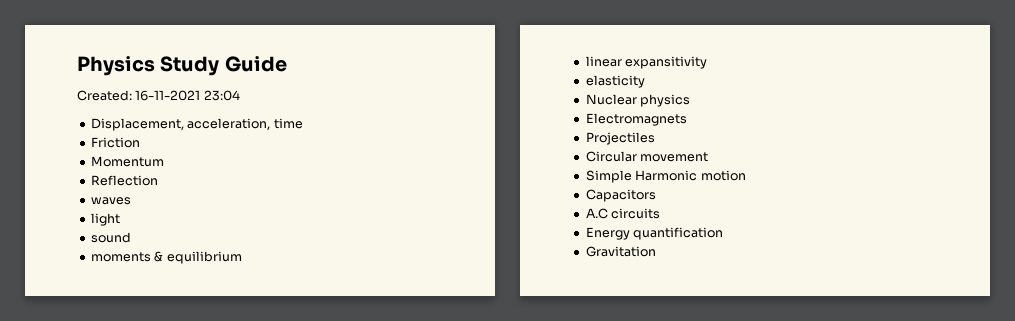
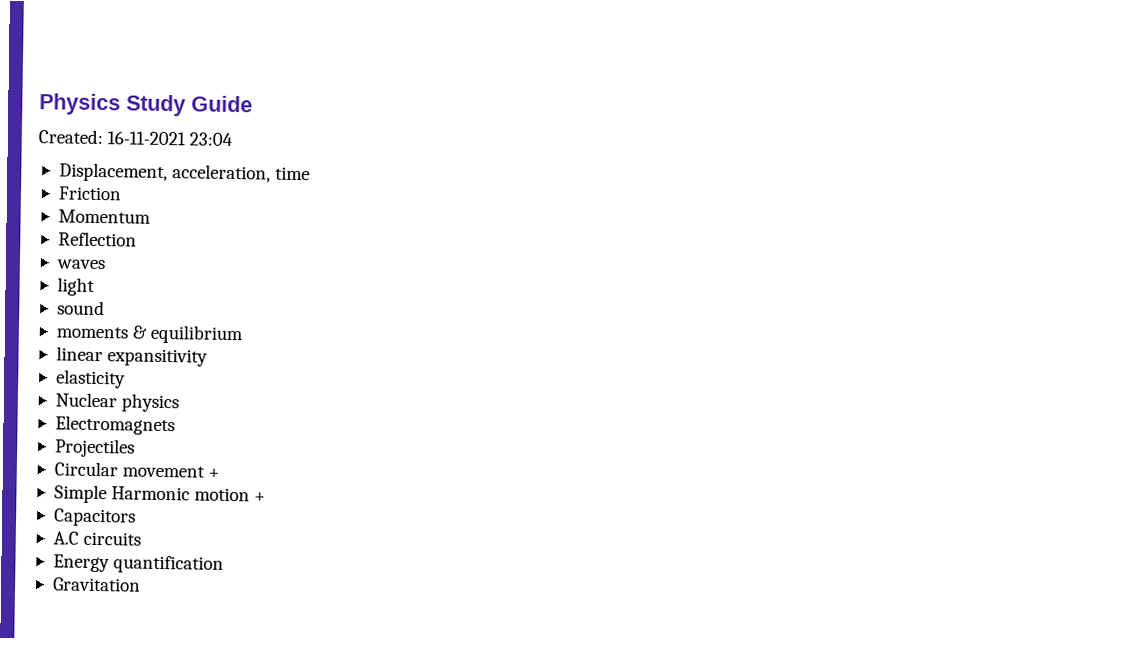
(709, 157) none -> [208,468,221,478] +
(746, 175) none -> [254,492,267,502] +

